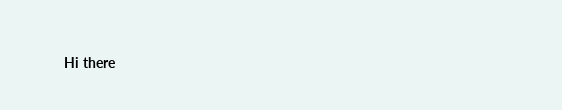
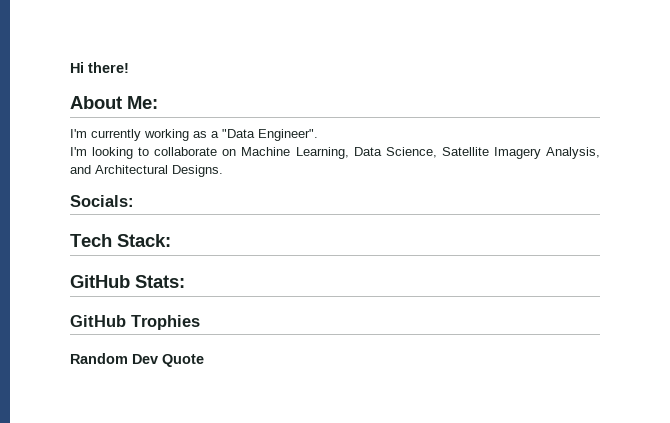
[82,57,116,68] there -> [88,62,129,73] [70,96,158,109] [70,129,318,141] [70,147,600,159] [70,165,223,177] [70,195,134,207] [70,234,171,247] [70,275,185,288] [70,315,200,330] [70,353,204,367] there! // About Me: // I'm currently working as a "Data Engineer". // I'm looking to collaborate on Machine Learning, Data Science, Satellite Imagery Analysis, and Architectural Designs. // Socials: // Tech Stack: // GitHub Stats: // GitHub Trophies // Random Dev Quote

